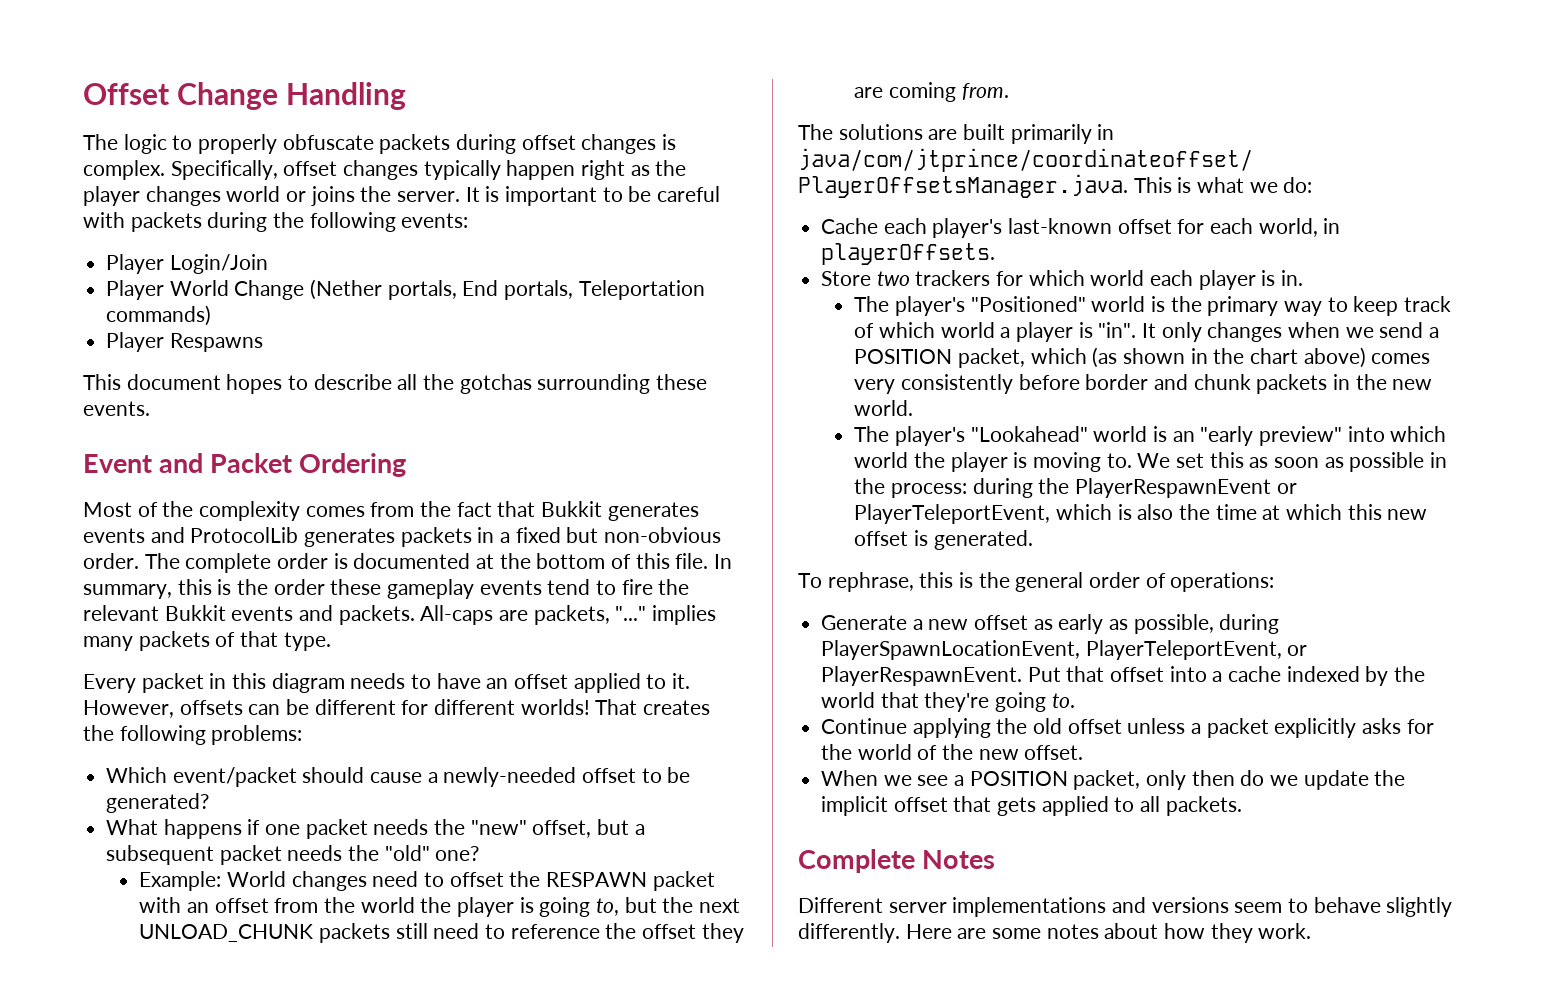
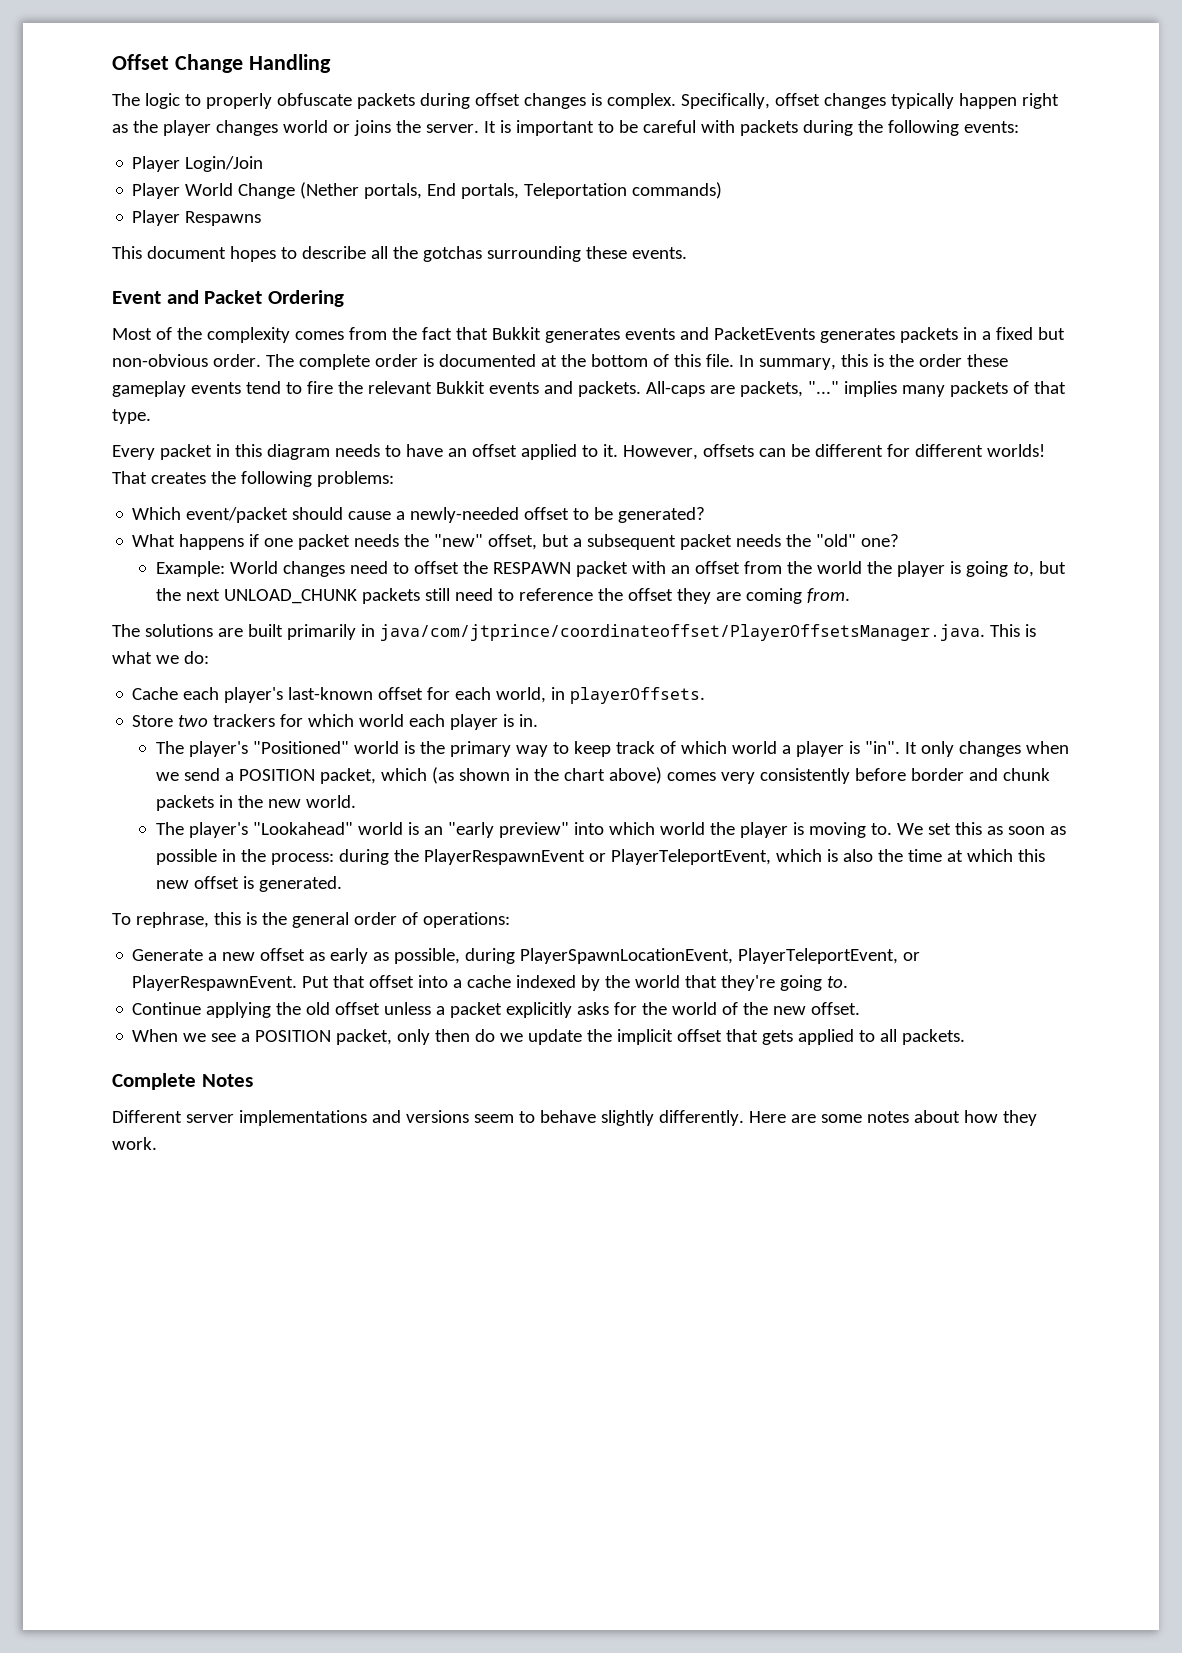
[190,527,299,543] ProtocolLib -> [713,327,815,340] PacketEvents

